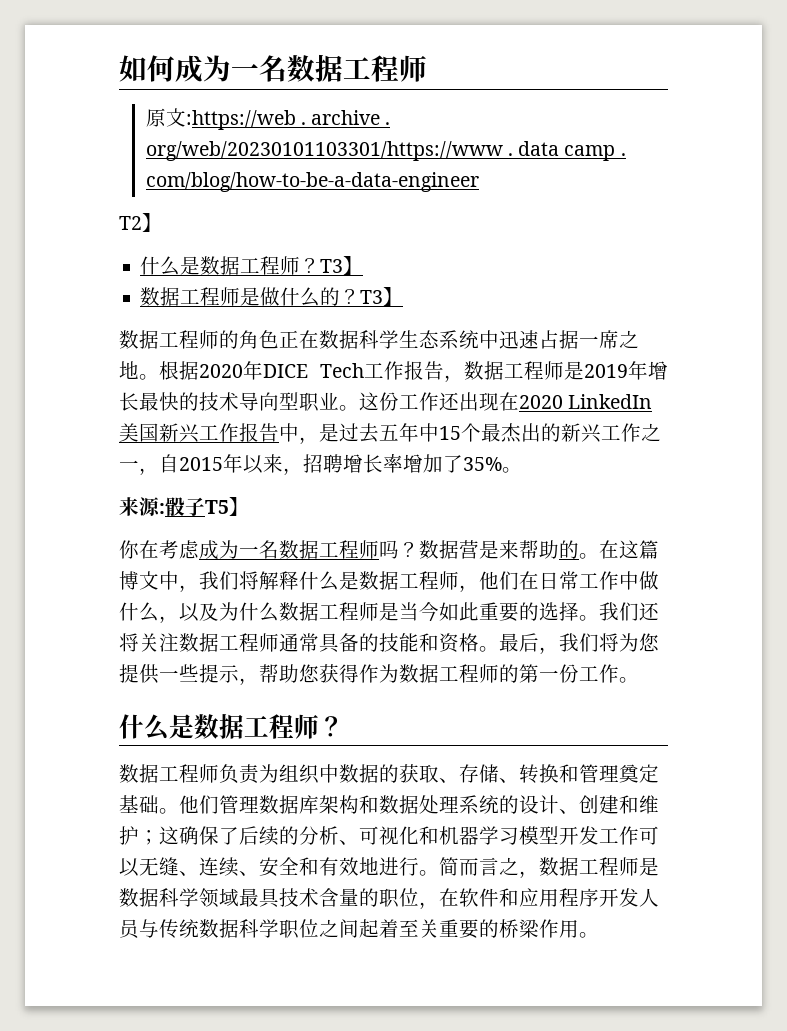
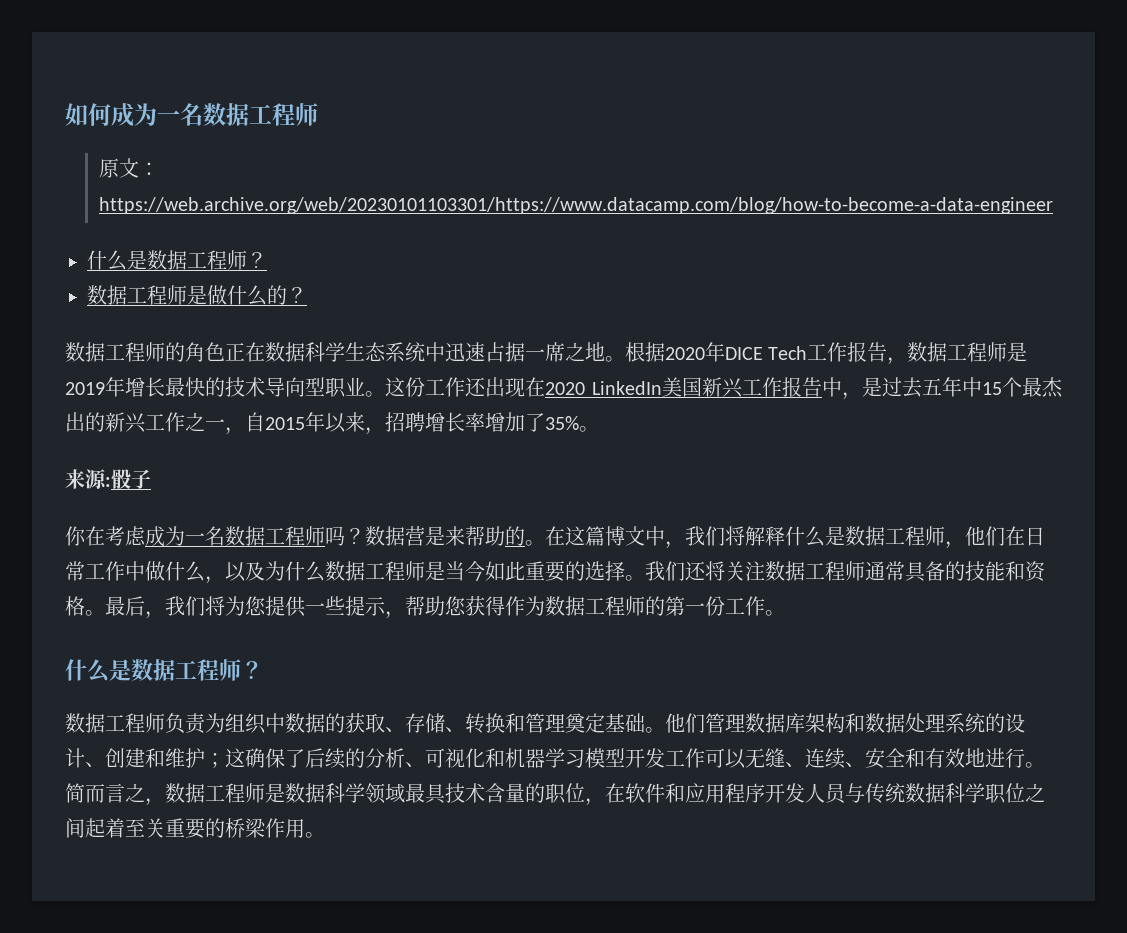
[185,110,391,130] [145,141,626,161] [145,172,479,192] [119,213,162,232] [140,256,364,276] :https://web . archive . org/web/20230101103301/https://www . data camp . com/blog/how-to-be-a-data-engineer // T2】 // 什么是数据工程师？T3】 -> [139,162,160,176] [99,197,1054,214] [87,250,267,271] ：https://web.archive.org/web/20230101103301/https://www.datacamp.com/blog/how-to-become-a-data-engineer // 什么是数据工程师？
[360,287,404,306] T3】 -> (307, 295) none
[205,497,249,516] T5】 -> (151, 479) none

